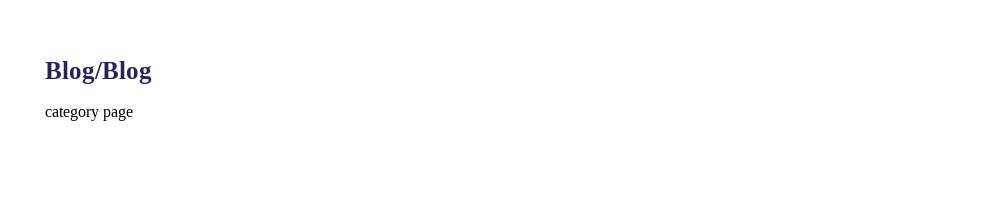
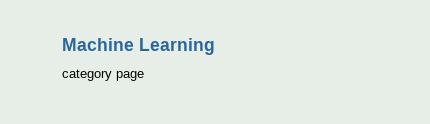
[45,61,152,84] Blog/Blog -> [62,38,215,55] Machine Learning

